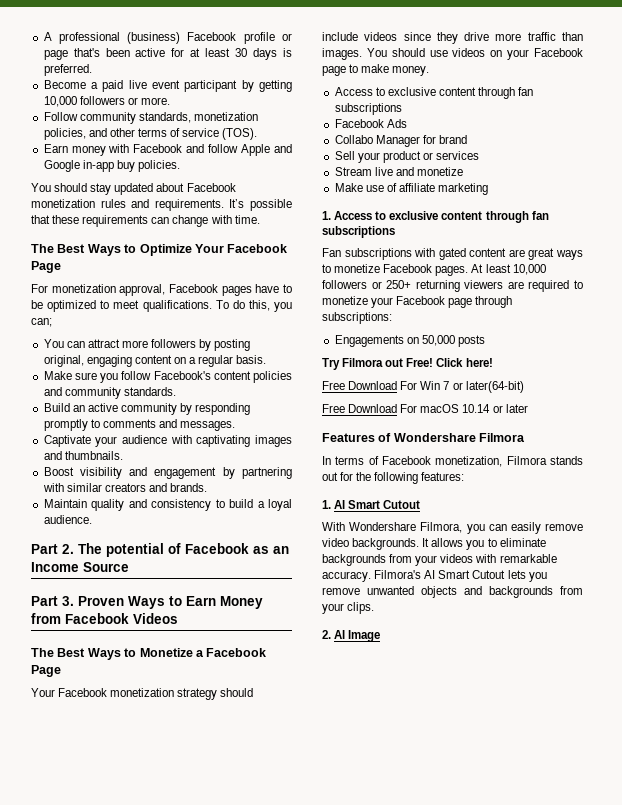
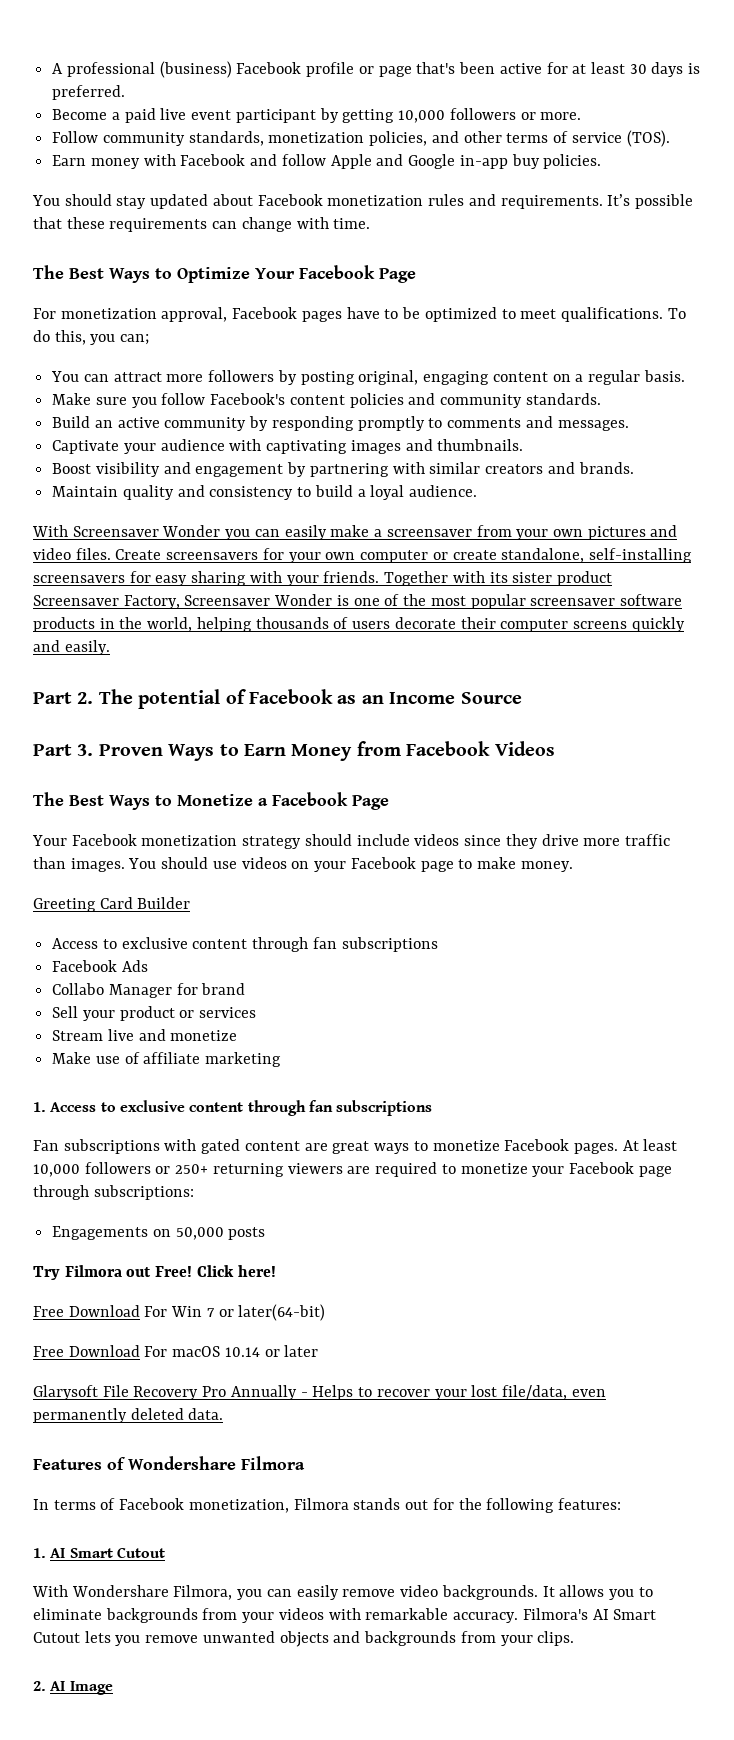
(92, 519) none -> [32,525,678,540] [33,548,692,563] [33,571,612,586] [33,594,682,609] [33,617,685,632] [33,640,110,655] // With Screensaver Wonder you can easily make a screensaver from your own pictures and video files. Create screensavers for your own computer or create standalone, self-installing screensavers for easy sharing with your friends. Together with its sister product Screensaver Factory, Screensaver Wonder is one of the most popular screensaver software products in the world, helping thousands of users decorate their computer screens quickly and easily.
(430, 71) none -> [33,897,191,912] // Greeting Card Builder
(528, 408) none -> [33,1385,606,1400] [33,1408,224,1423] // Glarysoft File Recovery Pro Annually - Helps to recover your lost file/data, even permanently deleted data.

